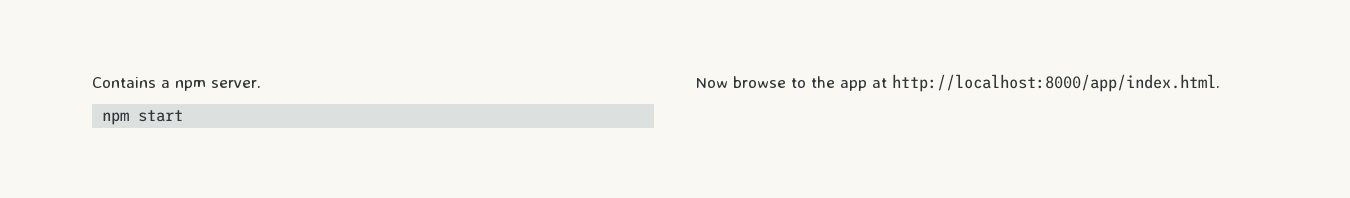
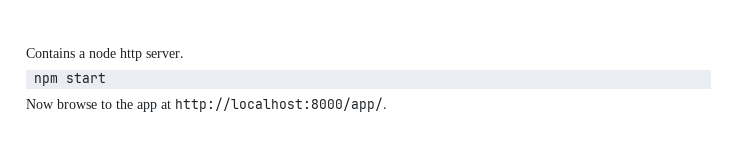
[175,80,206,91] npm -> [89,48,142,61] node http
[892,74,1220,92] http://localhost:8000/app/index.html. -> [175,97,387,112] http://localhost:8000/app/.

